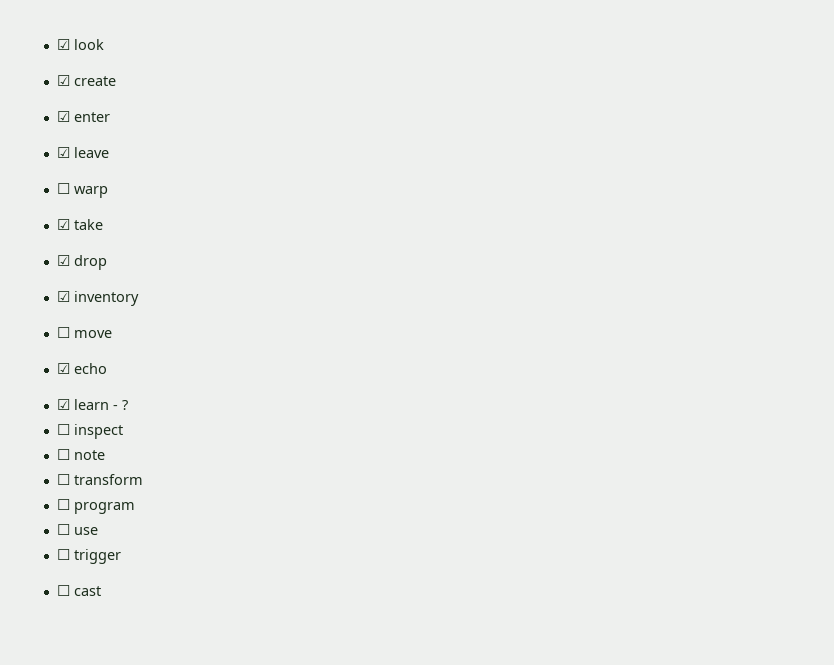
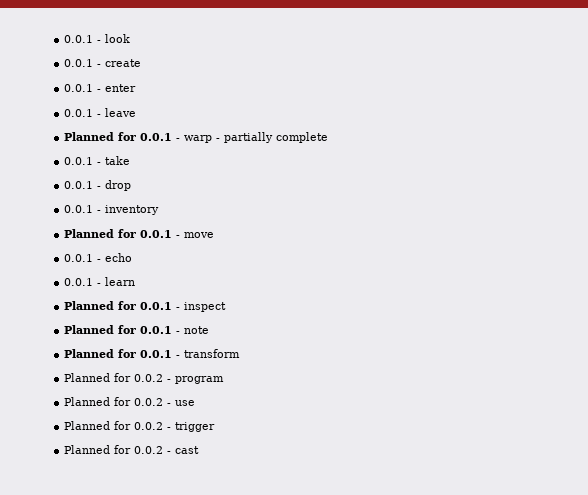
[56,39,70,50] ☑ -> [64,35,102,43] 0.0.1 -
[56,75,70,86] ☑ -> [64,59,102,67] 0.0.1 -
[56,111,70,122] ☑ -> [64,84,102,92] 0.0.1 -
[56,147,70,158] ☑ -> [64,109,102,117] 0.0.1 -
[56,183,108,198] [56,219,70,230] ☐ warp // ☑ -> [64,132,329,143] [64,157,102,165] Planned for 0.0.1 - warp - partially complete // 0.0.1 -
[56,255,70,266] ☑ -> [64,181,102,189] 0.0.1 -
[56,291,70,302] ☑ -> [64,205,102,213] 0.0.1 -
[56,327,70,338] ☐ -> [64,229,181,238] Planned for 0.0.1 -
[56,363,70,374] ☑ -> [64,254,102,262] 0.0.1 -
[56,399,70,410] ☑ -> [64,278,102,286] 0.0.1 -
[112,400,128,410] [56,424,123,439] [56,449,105,460] [56,474,143,485] [56,499,135,514] [56,524,98,535] [56,549,121,564] [56,585,70,596] - ? // ☐ inspect // ☐ note // ☐ transform // ☐ program // ☐ use // ☐ trigger // ☐ -> [64,301,227,312] [64,325,210,334] [64,349,241,358] [64,373,225,384] [64,397,196,406] [64,421,216,432] [64,445,172,454] // Planned for 0.0.1 - inspect // Planned for 0.0.1 - note // Planned for 0.0.1 - transform // Planned for 0.0.2 - program // Planned for 0.0.2 - use // Planned for 0.0.2 - trigger // Planned for 0.0.2 -

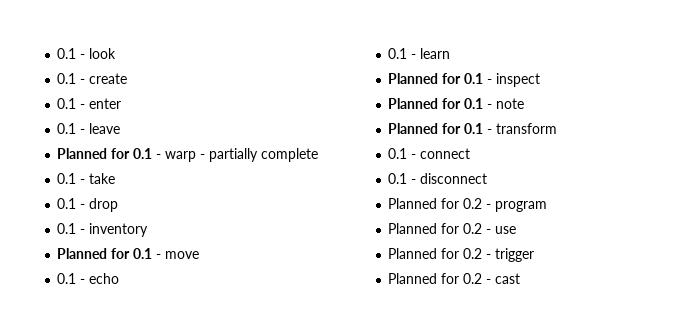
[64,35,94,43] 0.0.1 -> [57,48,77,59] 0.1
[64,59,94,67] 0.0.1 -> [57,73,77,84] 0.1
[64,84,94,92] 0.0.1 -> [57,98,77,109] 0.1
[64,109,94,117] 0.0.1 -> [57,123,77,134] 0.1
[140,133,173,141] 0.0.1 -> [133,148,153,159] 0.1
[64,157,94,165] 0.0.1 -> [57,173,77,184] 0.1
[64,181,94,189] 0.0.1 -> [57,198,77,209] 0.1
[64,205,94,213] 0.0.1 -> [57,223,77,234] 0.1
[140,230,173,238] 0.0.1 -> [133,248,153,259] 0.1
[64,254,94,262] 0.0.1 -> [57,273,77,284] 0.1
[64,278,94,286] 0.0.1 -> [388,48,408,59] 0.1
[140,302,173,310] 0.0.1 -> [464,73,484,84] 0.1
[140,326,173,334] 0.0.1 -> [464,98,484,109] 0.1
[140,350,173,358] 0.0.1 -> [464,123,484,134] 0.1
[64,373,164,382] // Planned for 0.0.2 -> [388,148,471,159] [388,173,488,184] [388,198,483,209] // 0.1 - connect // 0.1 - disconnect // Planned for 0.2
[134,398,164,406] 0.0.2 -> [463,223,483,234] 0.2
[134,422,164,430] 0.0.2 -> [463,248,483,259] 0.2
[134,446,164,454] 0.0.2 -> [463,273,483,284] 0.2

